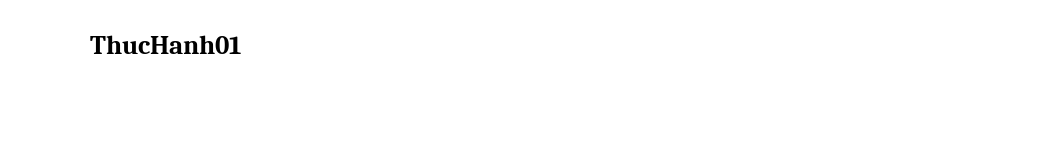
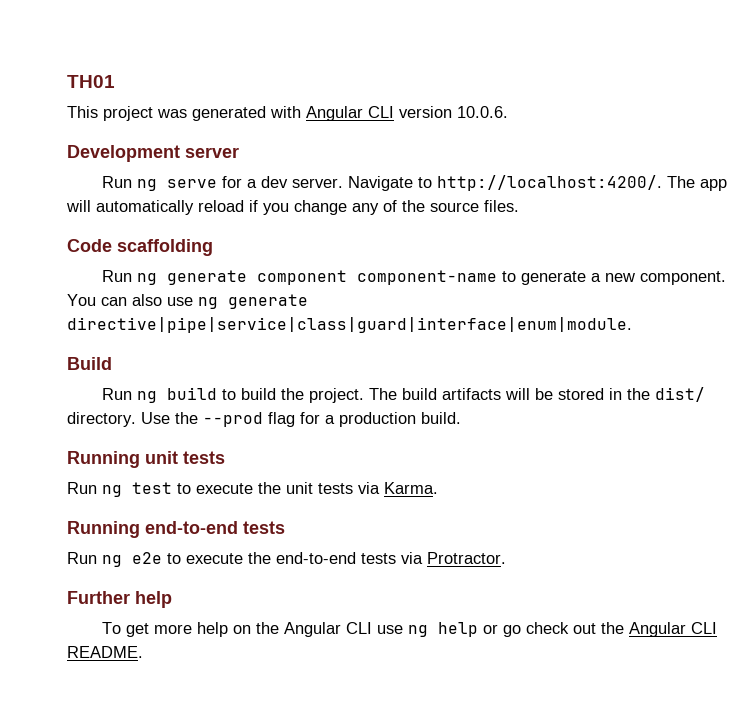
[90,35,241,54] ThucHanh01 -> [67,75,115,88] [67,106,508,121] [67,145,239,162] [102,175,728,191] [66,200,519,215] [67,239,213,256] [102,270,727,285] [67,294,308,309] [67,317,632,333] [67,357,112,370] [102,387,706,403] [67,412,461,427] [67,451,225,468] [67,482,438,497] [67,521,285,538] [67,552,506,567] [67,591,172,608] [102,622,718,637] [67,646,143,658] TH01 // This project was generated with Angular CLI version 10.0.6. // Development server // Run ng serve for a dev server. Navigate to http://localhost:4200/. The app will automatically reload if you change any of the source files. // Code scaffolding // Run ng generate component component-name to generate a new component. You can also use ng generate directive|pipe|service|class|guard|interface|enum|module. // Build // Run ng build to build the project. The build artifacts will be stored in the dist/ directory. Use the --prod flag for a production build. // Running unit tests // Run ng test to execute the unit tests via Karma. // Running end-to-end tests // Run ng e2e to execute the end-to-end tests via Protractor. // Further help // To get more help on the Angular CLI use ng help or go check out the Angular CLI README.

